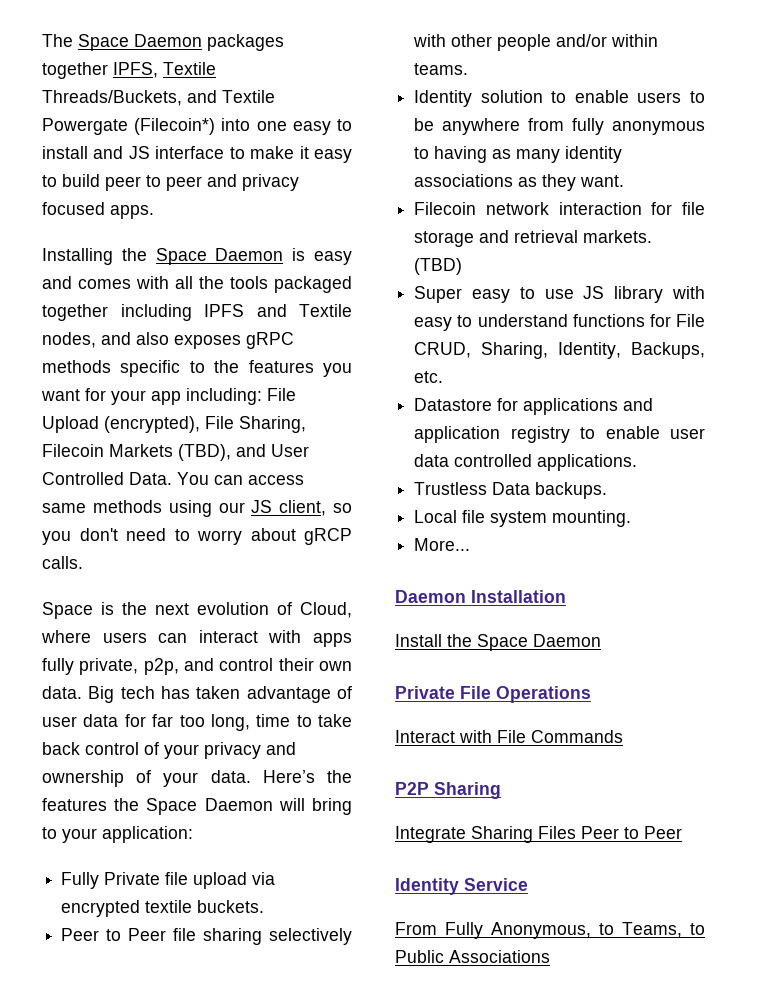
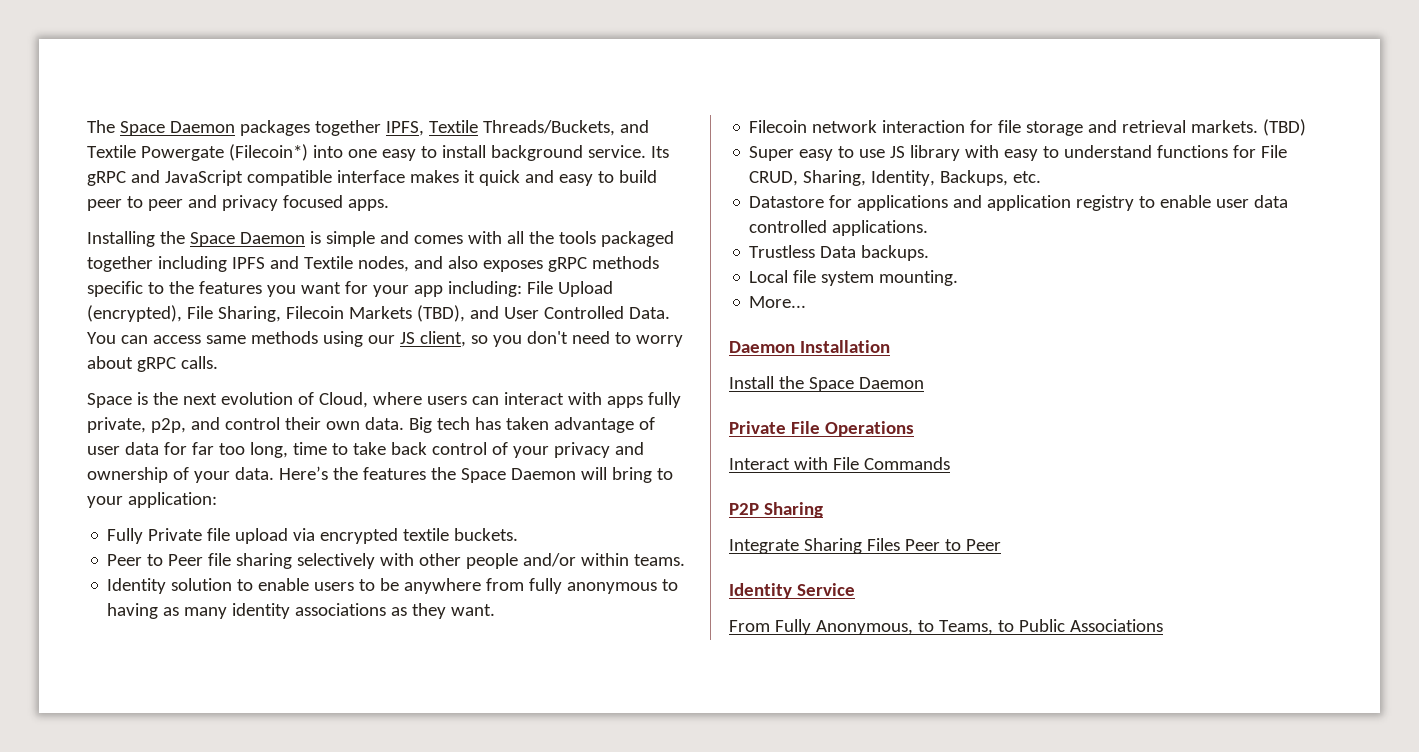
[93,146,309,159] and JS interface to make it -> [490,145,669,161] [87,170,554,186] background service. Its gRPC and JavaScript compatible interface makes it quick and
[314,251,353,265] easy -> [325,231,375,247] simple
[304,528,352,545] gRCP -> [136,357,176,372] gRPC

